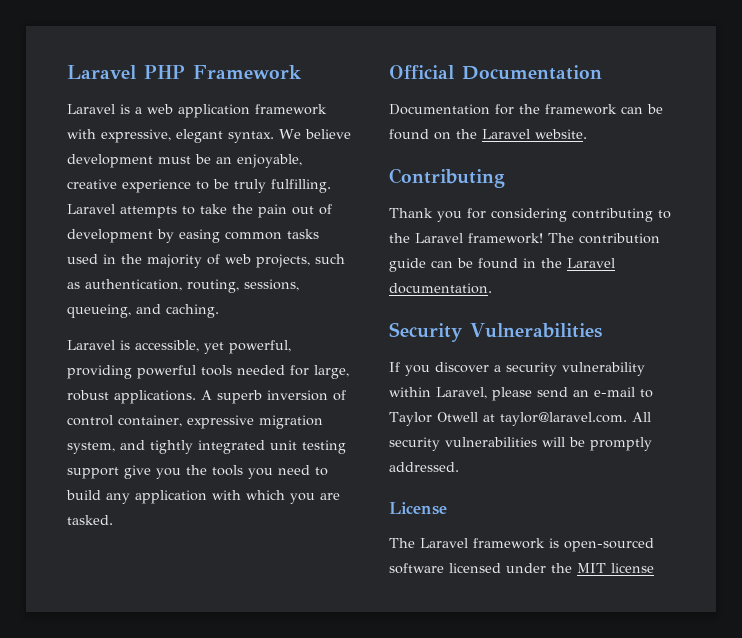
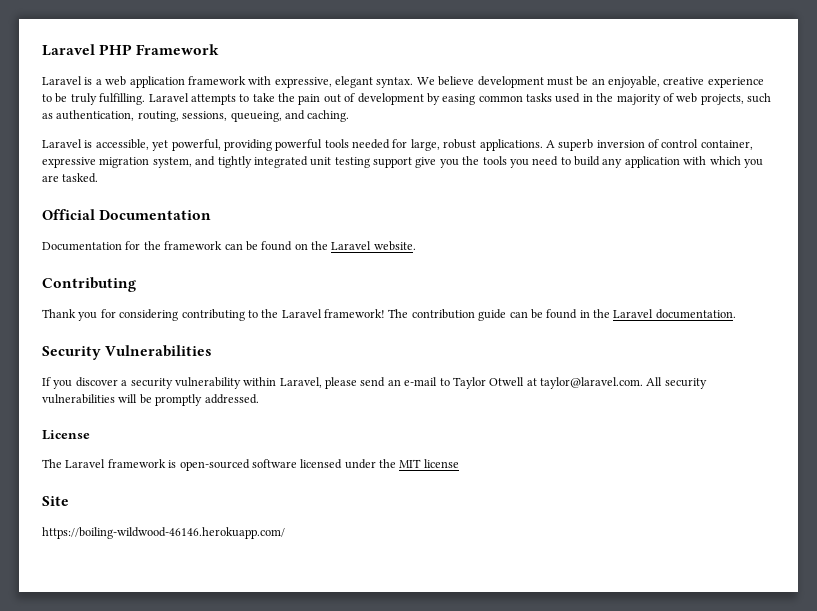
(654, 568) none -> [42,496,69,506] [42,527,285,539] // Site // https://boiling-wildwood-46146.herokuapp.com/

